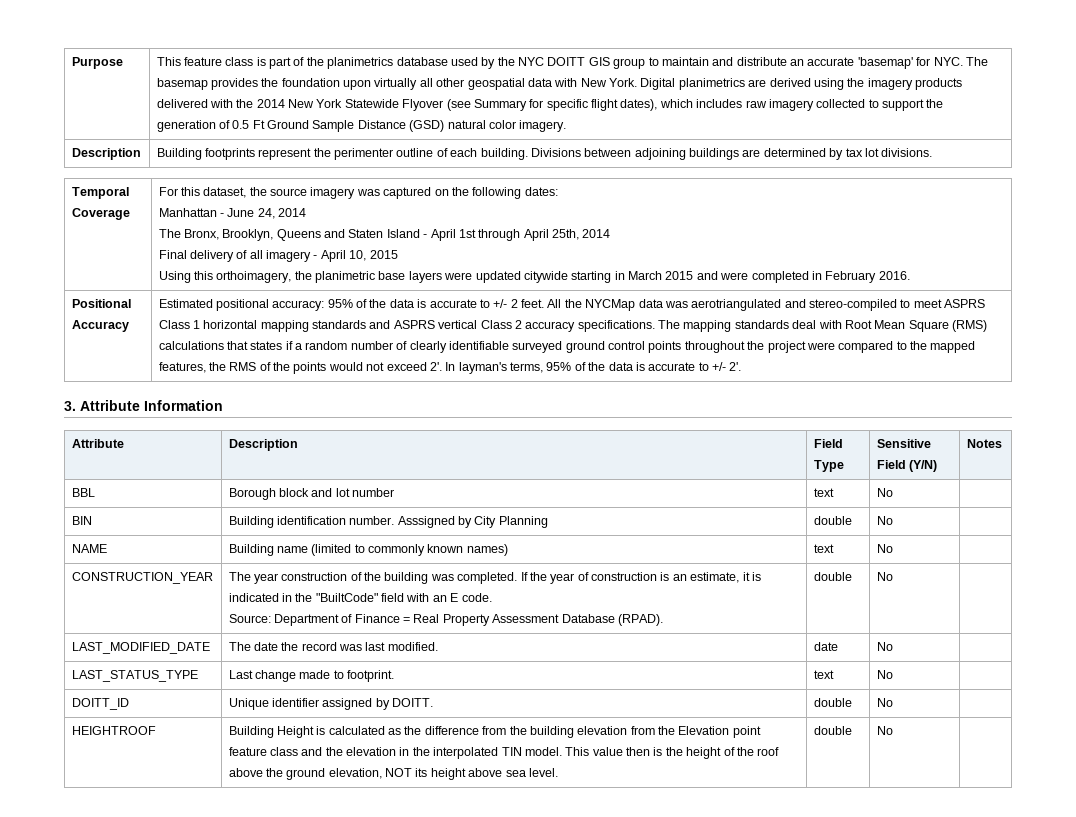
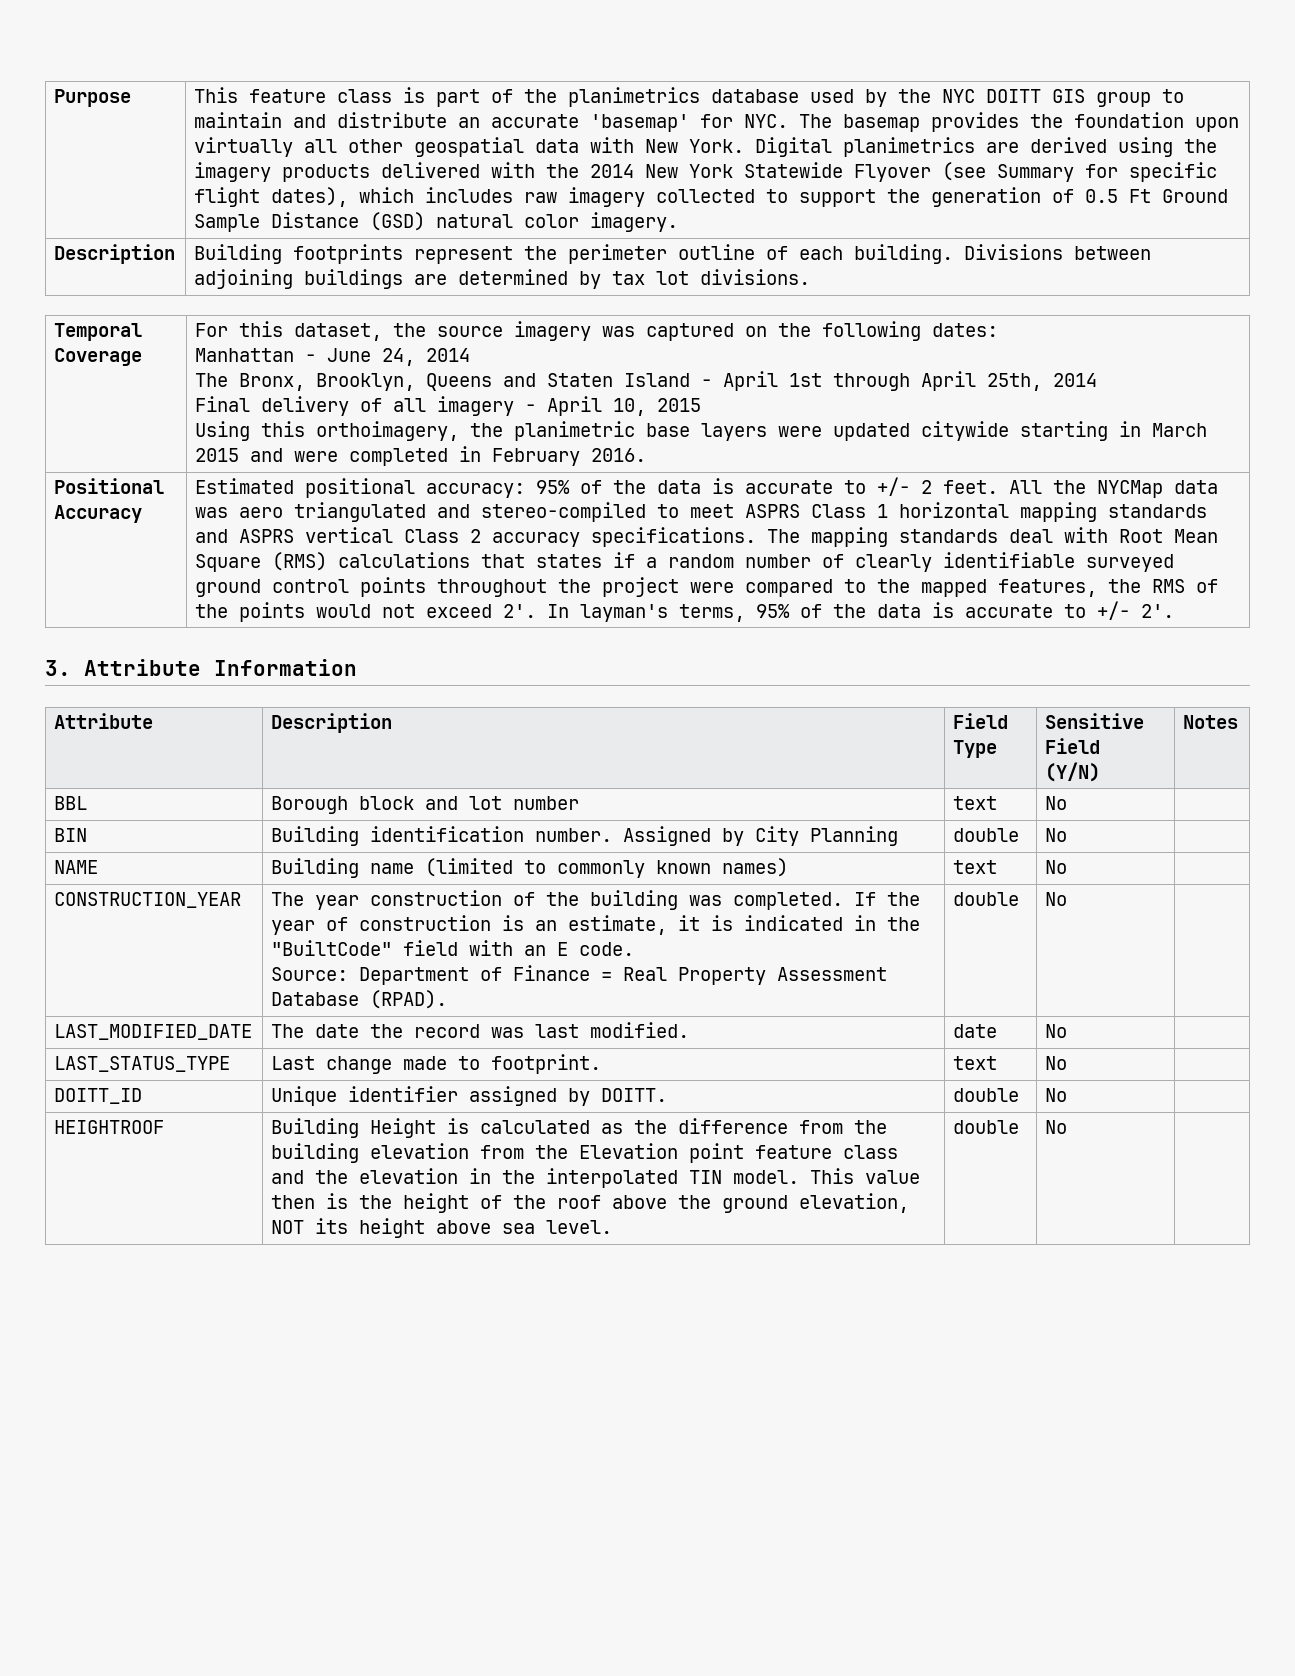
[334,148,394,160] perimenter -> [568,244,668,264] perimeter
[691,299,782,311] aerotriangulated -> [239,502,427,522] aero triangulated
[397,516,455,528] Asssigned -> [623,826,712,846] Assigned

